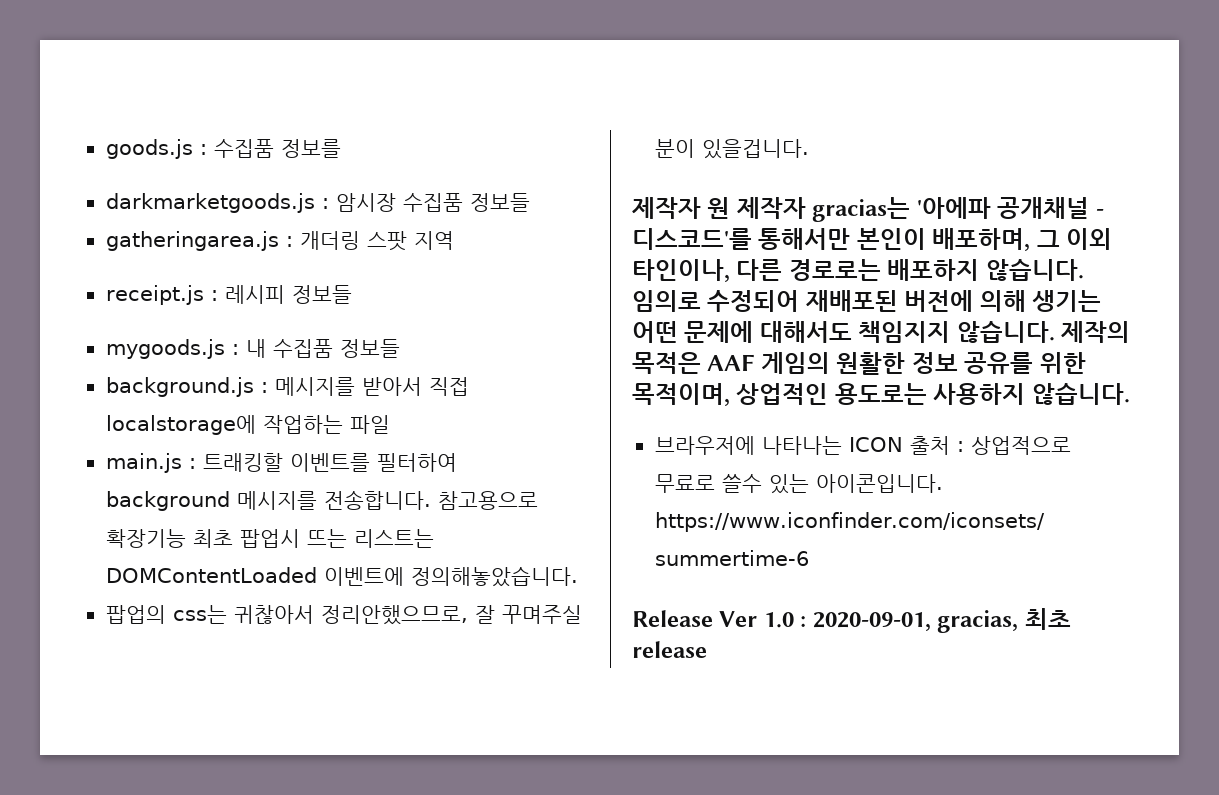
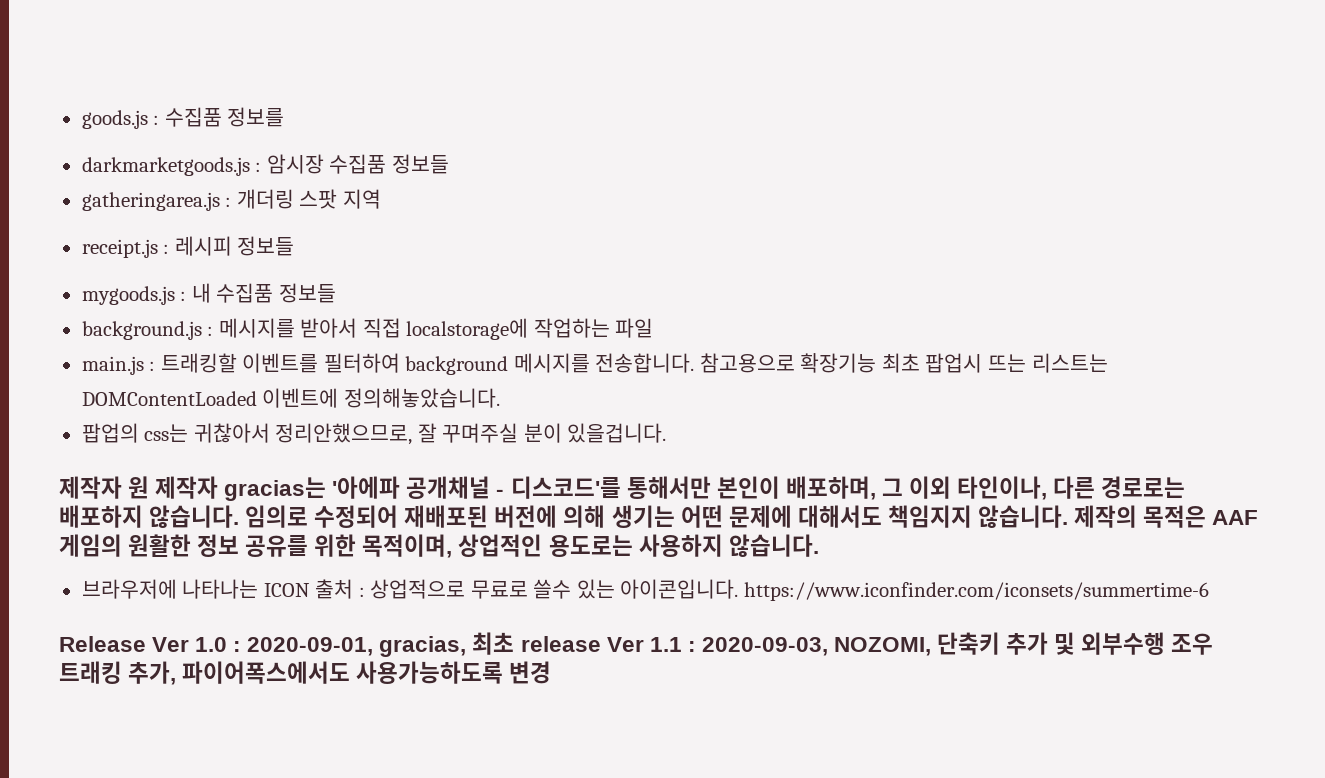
(707, 649) none -> [606,632,1214,656] [59,661,552,685] Ver 1.1 : 2020-09-03, NOZOMI, 단축키 추가 및 외부수행 조우 트래킹 추가, 파이어폭스에서도 사용가능하도록 변경

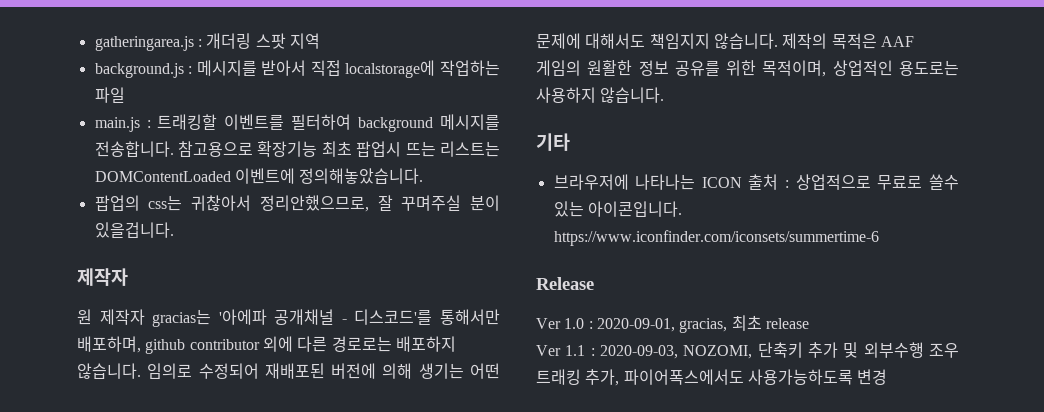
[81,107,285,129] [81,154,449,176] goods.js : 수집품 정보를 // darkmarketgoods.js : 암시장 수집품 정보들 // -> (94, 43) none
[81,236,295,258] [81,283,336,305] // receipt.js : 레시피 정보들 // mygoods.js : 내 수집품 정보들 -> (320, 41) none
(122, 487) none -> (128, 277) //
[716,476,1047,500] 본인이 배포하며, 그 이외 타인이나, -> [77,336,293,354] 배포하며, github contributor 외에
(819, 545) none -> [536,133,570,151] // 기타
(146, 644) none -> (594, 283) //
(601, 644) none -> (809, 323) //

